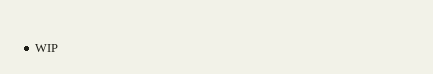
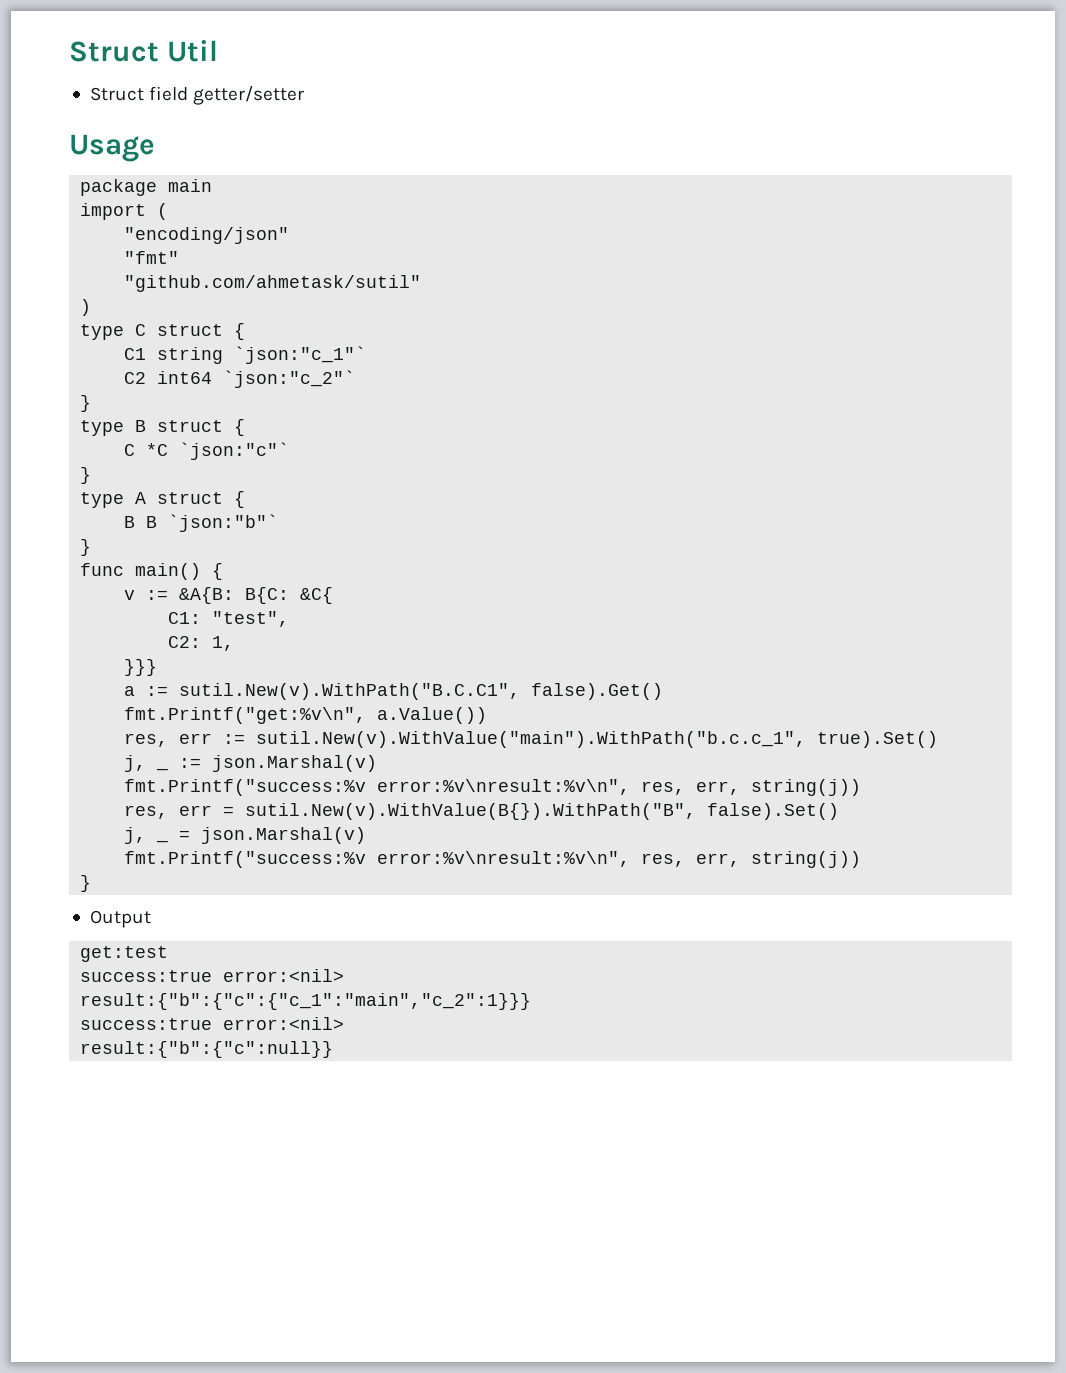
[34,44,58,52] WIP -> [69,40,218,62] [89,86,305,105] [69,134,155,162] [80,179,213,196] [80,203,169,220] [124,227,290,244] [124,251,180,264] [124,275,422,292] [80,299,92,316] [80,323,246,340] [124,346,367,364] [124,370,356,388] [80,395,92,412] [80,419,246,436] [124,442,290,460] [80,467,92,484] [80,491,246,508] [124,514,279,532] [80,539,92,556] [80,563,224,580] [124,587,334,604] [168,611,290,627] [168,636,235,651] [124,659,158,676] [124,683,664,700] [124,707,488,724] [124,731,939,748] [124,755,169,772] [179,755,378,772] [124,779,862,796] [124,803,840,820] [124,827,169,844] [179,827,367,844] [124,851,862,868] [80,875,92,892] [89,910,151,928] [80,946,169,962] [80,969,345,982] [80,993,532,1010] [80,1017,345,1030] [80,1041,334,1058] Struct Util // Struct field getter/setter // Usage // package main // import ( // "encoding/json" // "fmt" // "github.com/ahmetask/sutil" // ) // type C struct { // C1 string `json:"c_1"` // C2 int64 `json:"c_2"` // } // type B struct { // C *C `json:"c"` // } // type A struct { // B B `json:"b"` // } // func main() { // v := &A{B: B{C: &C{ // C1: "test", // C2: 1, // }}} // a := sutil.New(v).WithPath("B.C.C1", false).Get() // fmt.Printf("get:%v\n", a.Value()) // res, err := sutil.New(v).WithValue("main").WithPath("b.c.c_1", true).Set() // j, _ := json.Marshal(v) // fmt.Printf("success:%v error:%v\nresult:%v\n", res, err, string(j)) // res, err = sutil.New(v).WithValue(B{}).WithPath("B", false).Set() // j, _ = json.Marshal(v) // fmt.Printf("success:%v error:%v\nresult:%v\n", res, err, string(j)) // } // Output // get:test // success:true error:<nil> // result:{"b":{"c":{"c_1":"main","c_2":1}}} // success:true error:<nil> // result:{"b":{"c":null}}

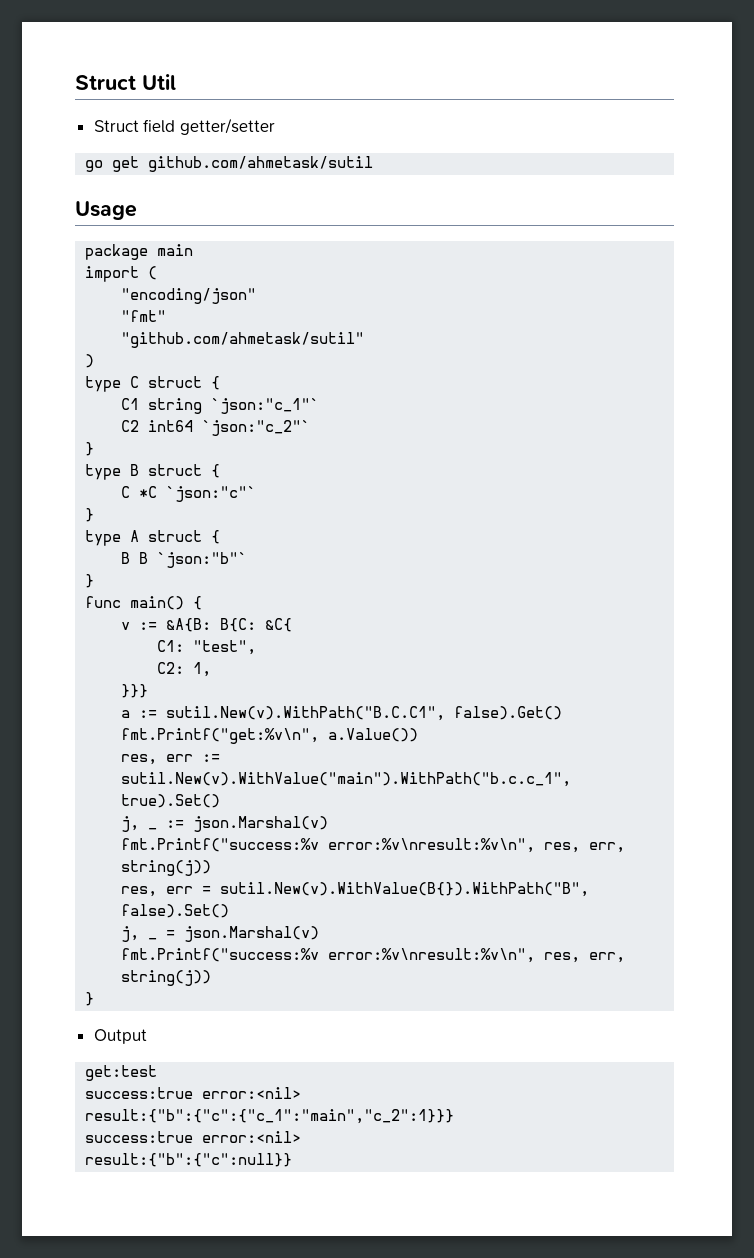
(305, 95) none -> [85,156,374,172] // go get github.com/ahmetask/sutil

